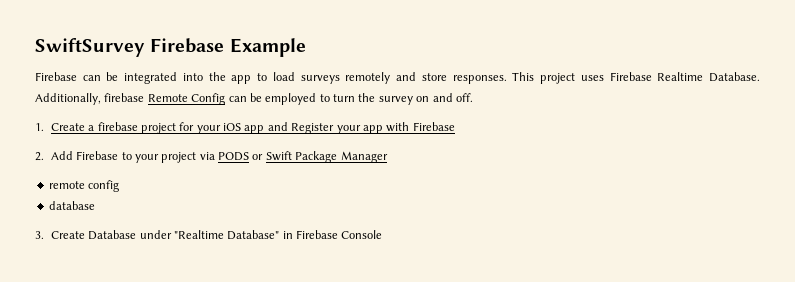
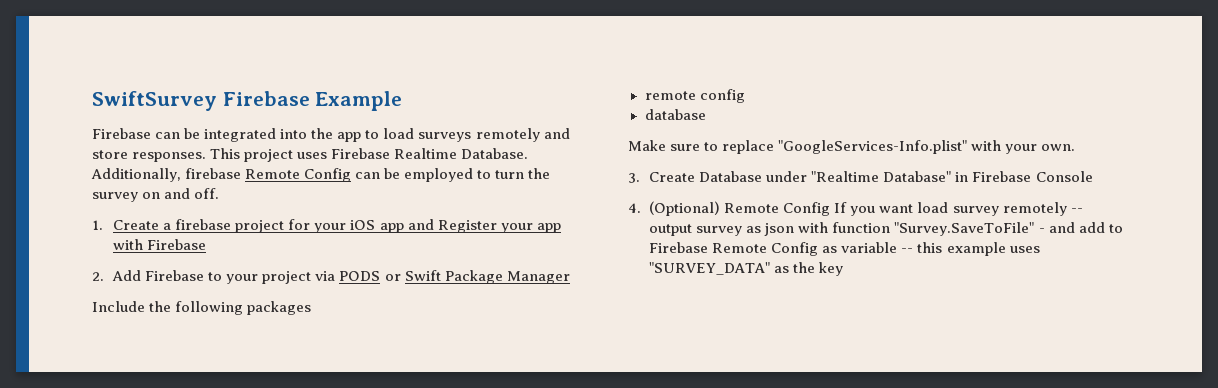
(388, 157) none -> [92,301,312,315] // Include the following packages
(95, 205) none -> [628,140,1076,154] // Make sure to replace "GoogleServices-Info.plist" with your own.
(383, 234) none -> [628,201,1083,216] [649,222,1123,236] [649,242,1040,256] [649,262,844,276] // 4. (Optional) Remote Config If you want load survey remotely -- output survey as json with function "Survey.SaveToFile" - and add to Firebase Remote Config as variable -- this example uses "SURVEY_DATA" as the key

